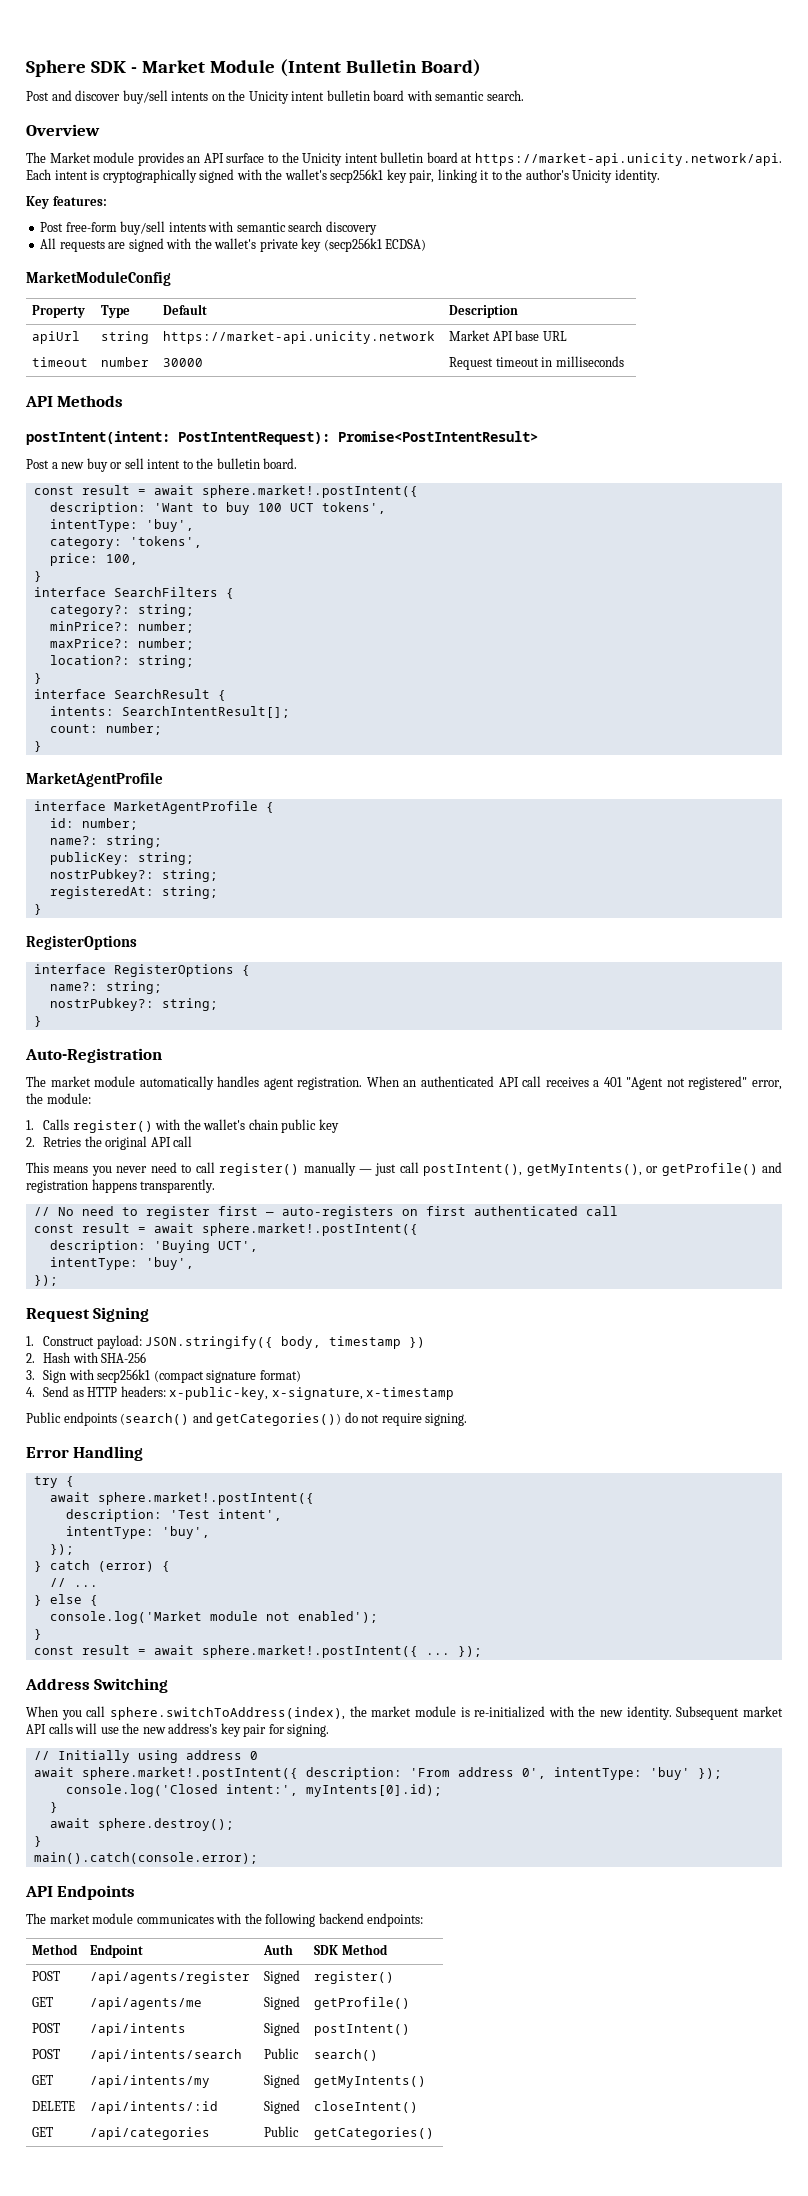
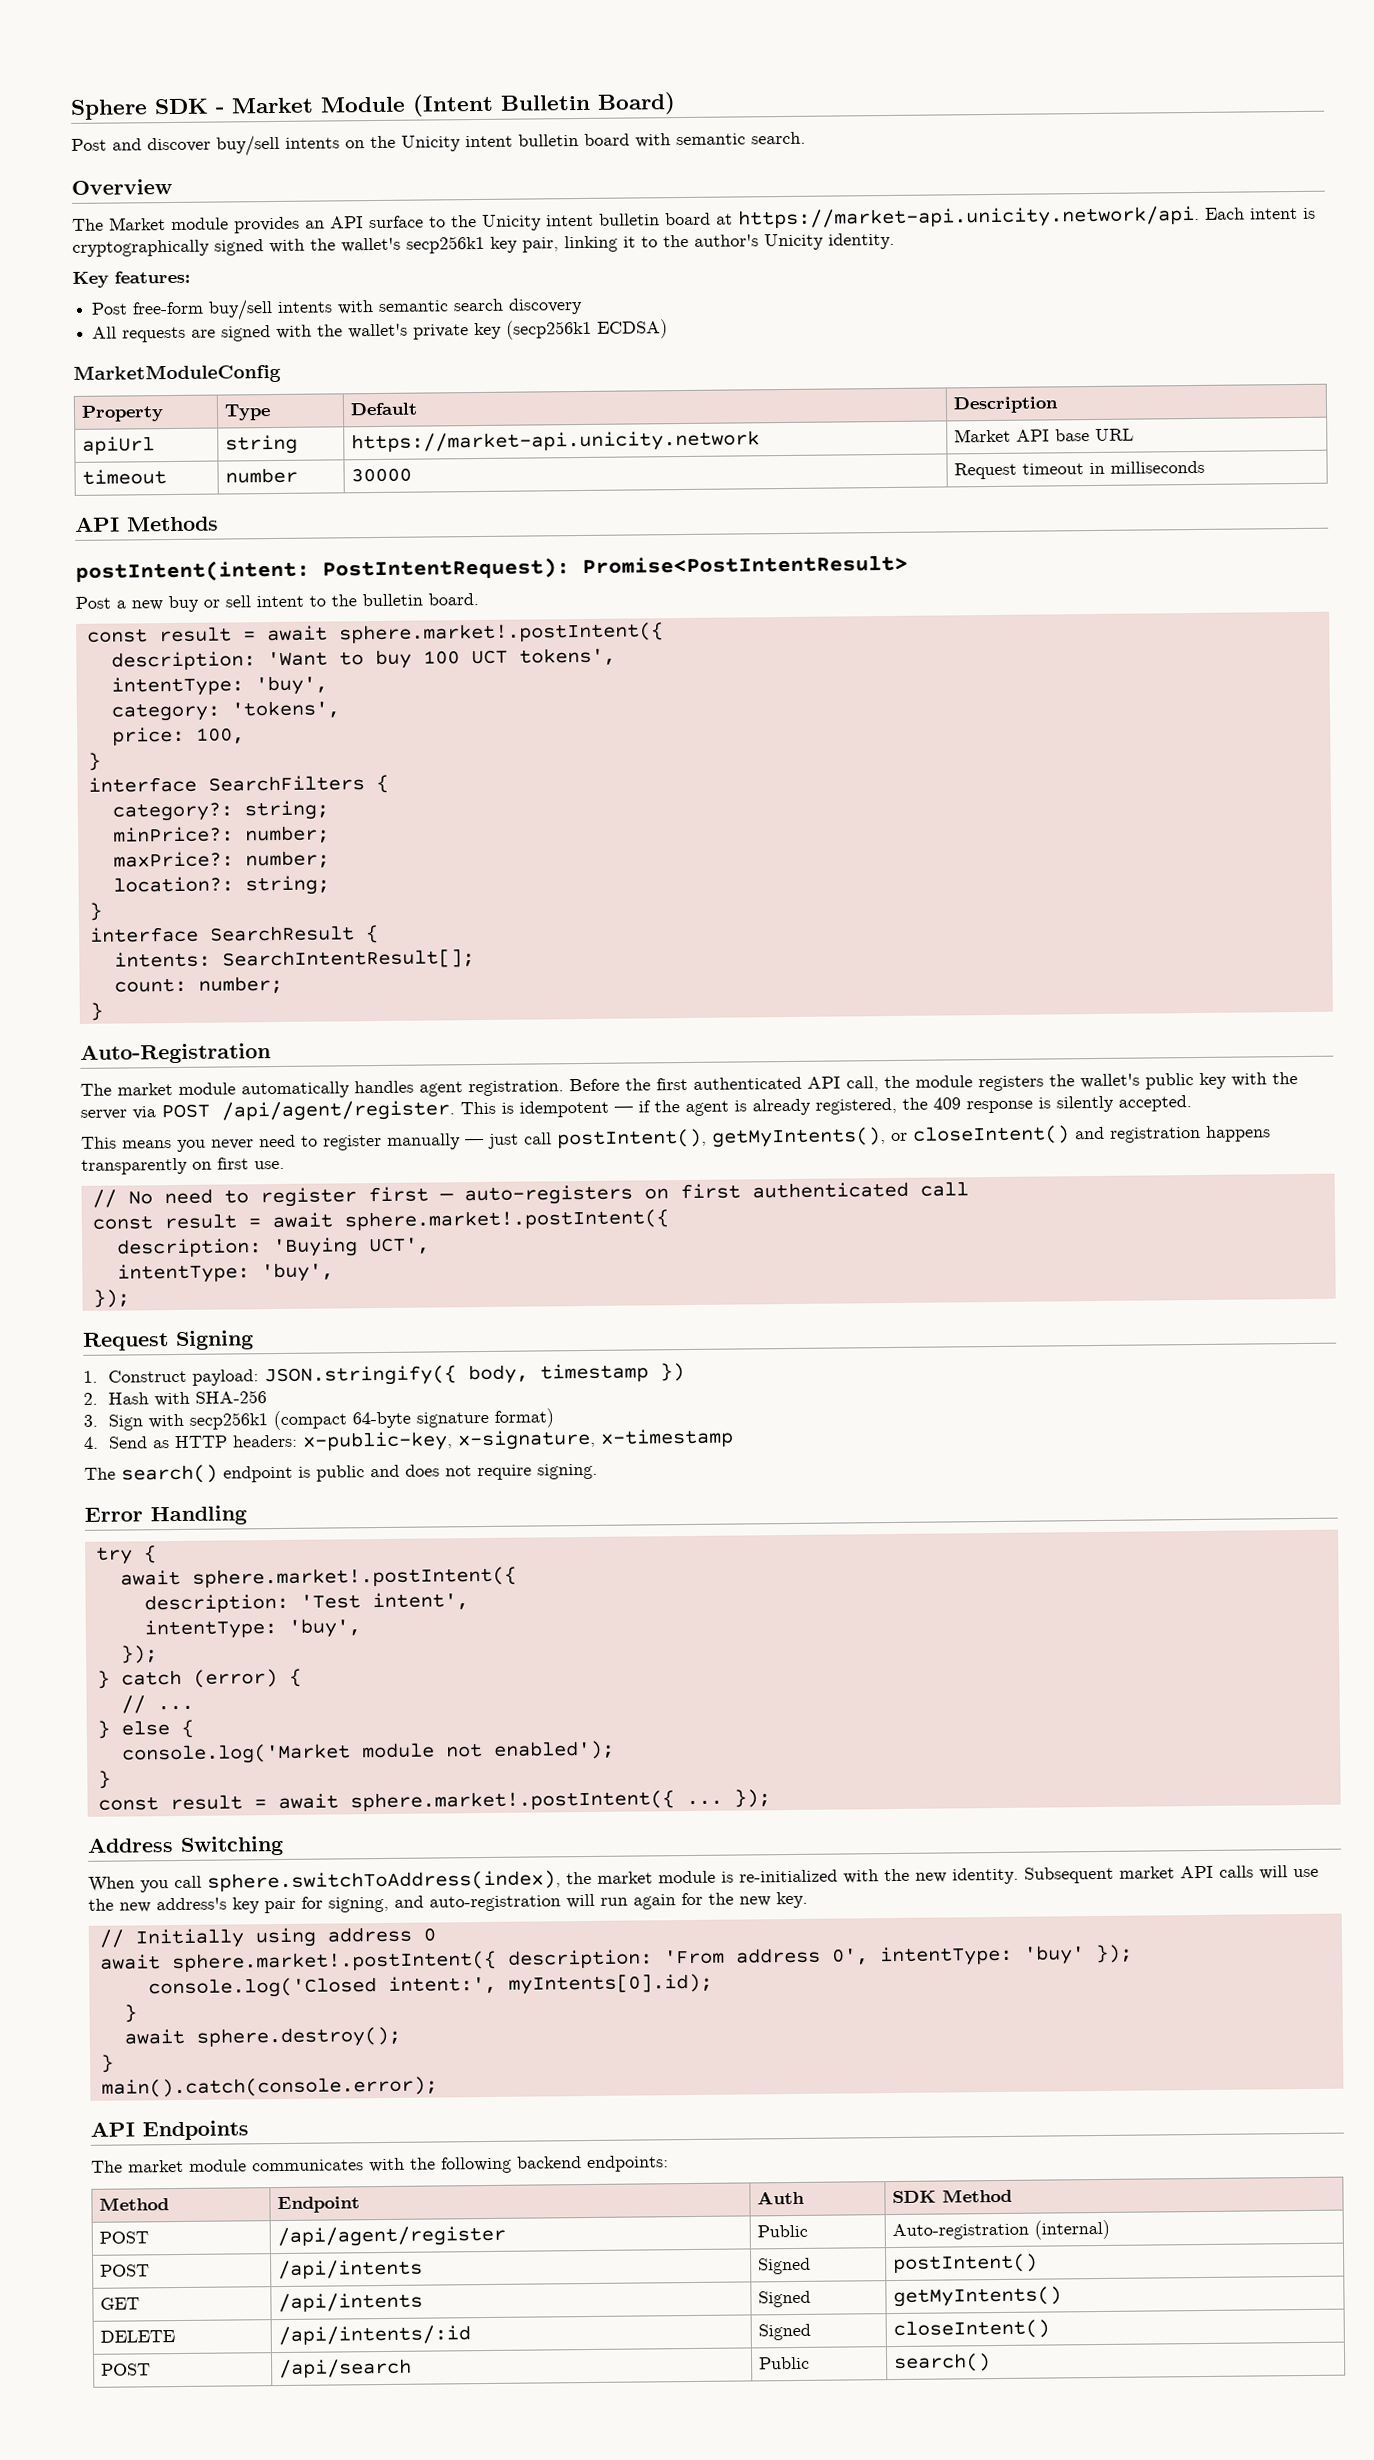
[26,772,163,787] [33,801,274,814] [49,818,138,830] [49,835,162,848] [49,852,194,865] [49,869,218,882] [49,886,218,899] [33,904,42,915] [26,935,137,950] [33,964,250,977] [49,981,162,994] [49,998,218,1011] [33,1016,42,1027] // MarketAgentProfile // interface MarketAgentProfile { // id: number; // name?: string; // publicKey: string; // nostrPubkey?: string; // registeredAt: string; // } // RegisterOptions // interface RegisterOptions { // name?: string; // nostrPubkey?: string; // } -> (103, 1011) none
[366,1076,782,1090] [26,1093,91,1104] [26,1119,339,1133] [26,1136,193,1150] When an authenticated API call receives a 401 "Agent not registered" error, the module: // 1. Calls register() with the wallet's chain public key // 2. Retries the original API call -> [569,1072,1298,1092] [80,1095,1192,1122] Before the first authenticated API call, the module registers the wallet's public key with the server via POST /api/agent/register. This is idempotent — if the agent is already registered, the 409 response is silently accepted.
[195,1162,300,1176] call register() -> [323,1134,382,1151] register
[661,1163,758,1176] getProfile() -> [913,1125,1070,1145] closeIntent()
[140,1179,216,1193] transparently. -> [81,1157,285,1175] transparently on first use.
(204, 1376) none -> [351,1411,411,1429] 64-byte
[26,1412,358,1426] Public endpoints (search() and getCategories()) do -> [84,1464,440,1484] The search() endpoint is public and does
[287,1724,330,1737] signing. -> [328,1891,808,1913] signing, and auto-registration will run again for the new key.
[90,1971,251,1984] [264,1970,301,1984] [314,1971,395,1984] [32,1997,54,2007] [90,1997,203,2010] [264,1996,301,2010] [314,1997,411,2010] /api/agents/register | Signed | register() // GET | /api/agents/me | Signed | getProfile() -> [276,2225,506,2248] [756,2224,808,2238] [891,2219,1110,2241] /api/agent/register | Public | Auto-registration (internal)
[32,2049,61,2059] [90,2049,243,2062] [264,2048,300,2059] [314,2049,379,2061] [32,2075,54,2085] [90,2075,211,2088] // POST | /api/intents/search | Public | search() // GET | /api/intents/my -> [99,2297,140,2310] [277,2292,423,2313] // GET | /api/intents
[32,2127,54,2137] [90,2127,211,2140] [264,2126,300,2137] [314,2127,435,2140] GET | /api/categories | Public | getCategories() -> [100,2363,151,2376] [278,2358,412,2379] [758,2356,810,2370] [892,2353,991,2373] POST | /api/search | Public | search()

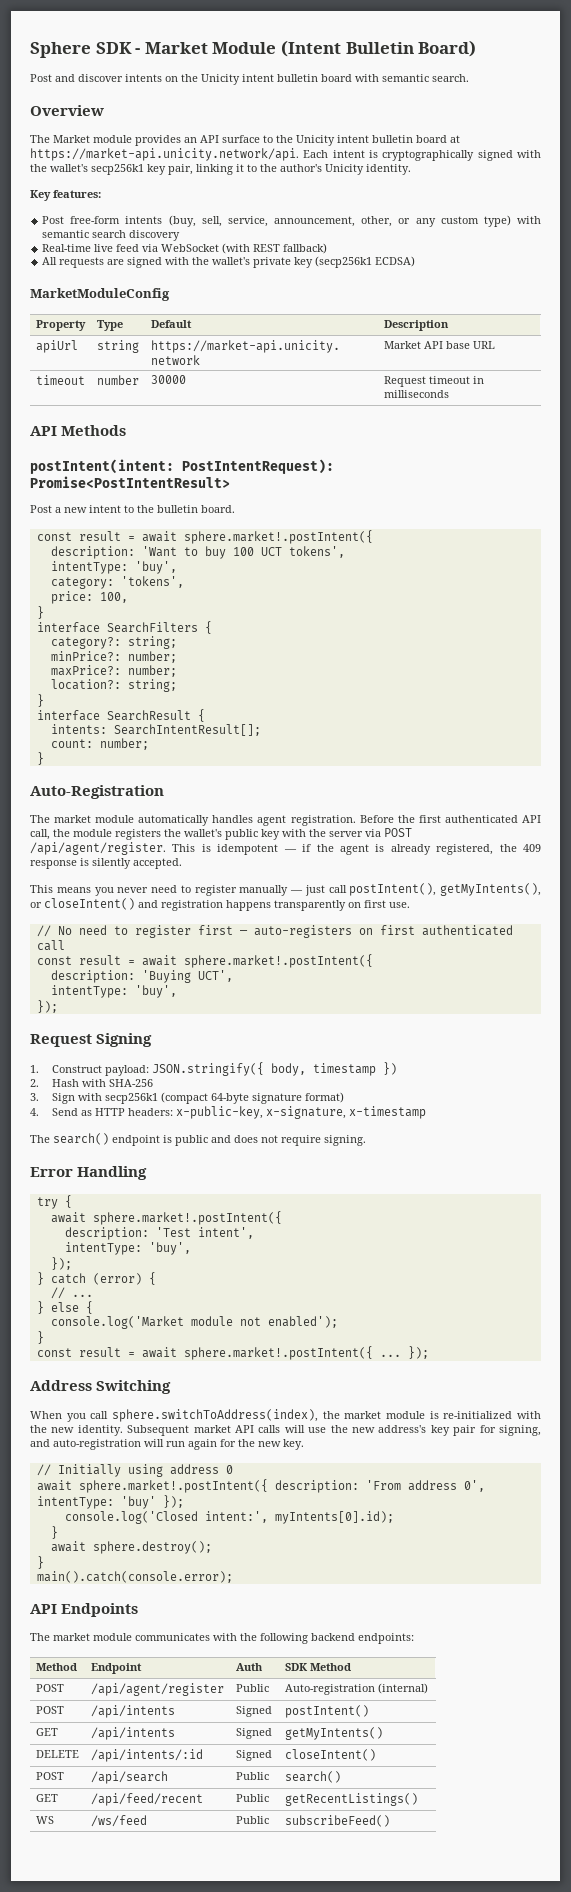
[216,134,280,157] buy/sell -> (123, 78) none
[208,297,584,321] buy/sell intents with semantic search discovery -> [125,215,541,227] [42,230,181,241] [42,243,328,254] intents (buy, sell, service, announcement, other, or any custom type) with semantic search discovery // Real-time live feed via WebSocket (with REST fallback)
[168,595,251,613] buy or sell -> (87, 510) none
(991, 2363) none -> [35,1794,58,1802] [90,1793,203,1806] [235,1794,269,1802] [284,1793,418,1806] [35,1816,54,1824] [90,1815,147,1827] [235,1816,269,1824] [284,1815,390,1827] // GET | /api/feed/recent | Public | getRecentListings() // WS | /ws/feed | Public | subscribeFeed()

